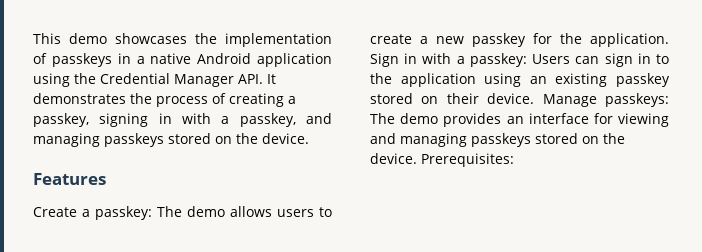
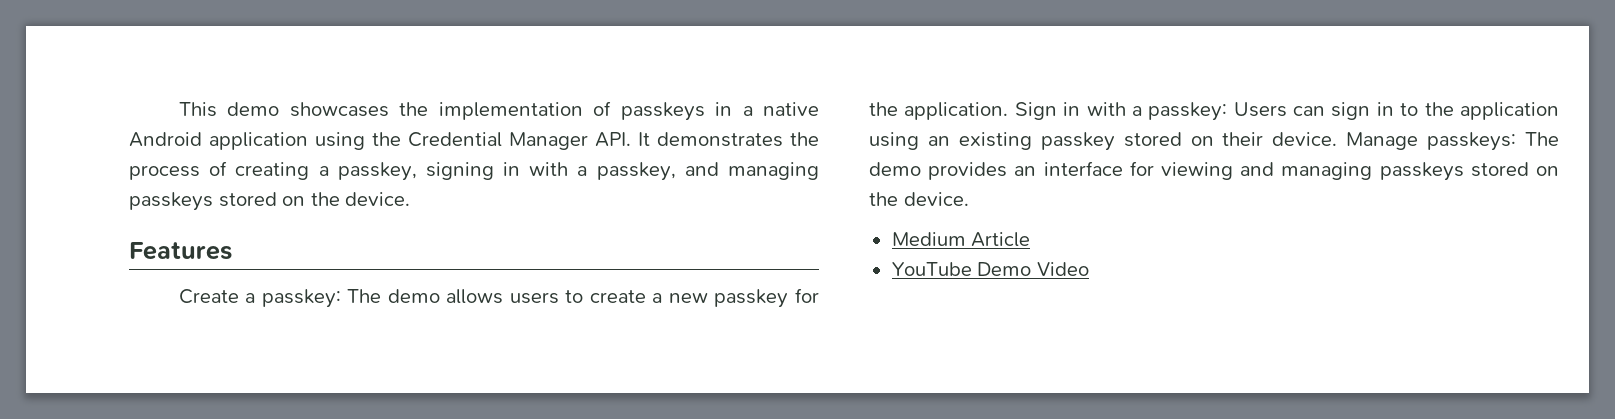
[421,153,514,167] Prerequisites: -> [891,232,1031,247] [891,262,1089,276] // Medium Article // YouTube Demo Video

